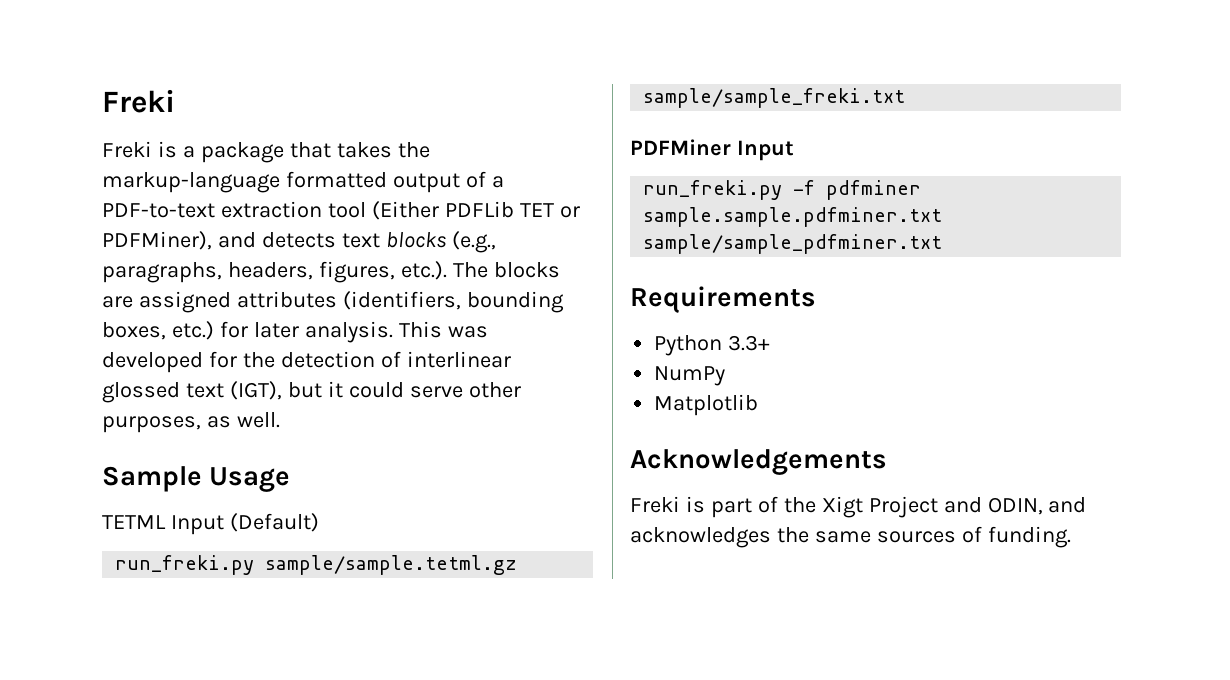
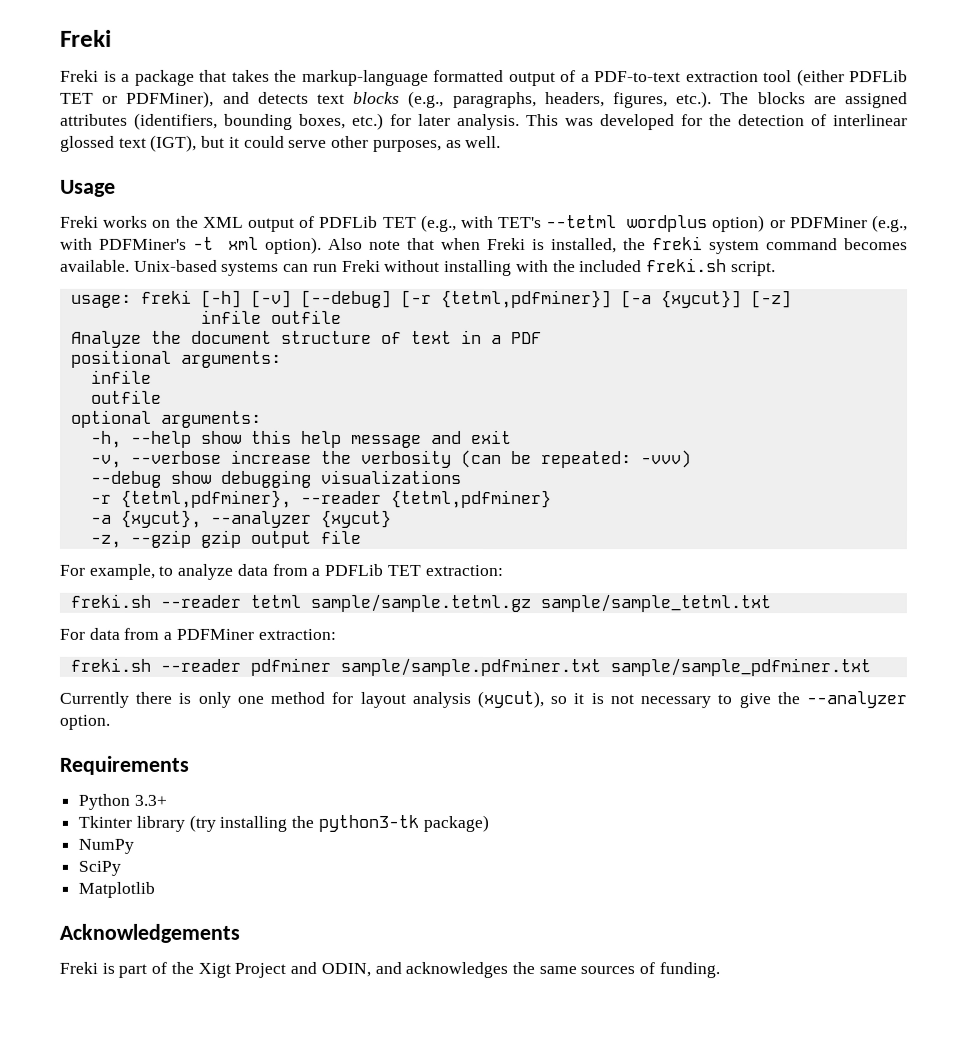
[371,201,439,220] (Either -> [796,69,845,87] (either
[102,466,202,492] Sample -> (502, 142) none
[102,513,319,535] [115,555,518,575] [643,88,906,108] [630,139,794,161] [643,180,922,200] [643,207,943,227] [643,234,943,254] [630,286,816,313] [654,335,771,356] TETML Input (Default) // run_freki.py sample/sample.tetml.gz sample/sample_freki.txt // PDFMiner Input // run_freki.py -f pdfminer sample.sample.pdfminer.txt sample/sample_pdfminer.txt // Requirements // Python 3.3+ -> [60,214,908,233] [60,236,908,255] [60,258,776,277] [70,289,792,309] [200,309,342,324] [70,329,542,348] [70,349,282,368] [90,369,152,384] [90,389,162,404] [70,409,262,428] [90,429,512,448] [90,449,692,469] [90,469,462,488] [90,489,552,509] [90,509,392,528] [89,529,362,548] [59,563,503,580] [69,593,771,613] [59,627,336,640] [69,657,871,677] [59,690,907,709] [59,714,110,730] [59,755,189,775] [78,793,167,810] [78,814,489,833] Freki works on the XML output of PDFLib TET (e.g., with TET's --tetml wordplus option) or PDFMiner (e.g., with PDFMiner's -t xml option). Also note that when Freki is installed, the freki system command becomes available. Unix-based systems can run Freki without installing with the included freki.sh script. // usage: freki [-h] [-v] [--debug] [-r {tetml,pdfminer}] [-a {xycut}] [-z] // infile outfile // Analyze the document structure of text in a PDF // positional arguments: // infile // outfile // optional arguments: // -h, --help show this help message and exit // -v, --verbose increase the verbosity (can be repeated: -vvv) // --debug show debugging visualizations // -r {tetml,pdfminer}, --reader {tetml,pdfminer} // -a {xycut}, --analyzer {xycut} // -z, --gzip gzip output file // For example, to analyze data from a PDFLib TET extraction: // freki.sh --reader tetml sample/sample.tetml.gz sample/sample_tetml.txt // For data from a PDFMiner extraction: // freki.sh --reader pdfminer sample/sample.pdfminer.txt sample/sample_pdfminer.txt // Currently there is only one method for layout analysis (xycut), so it is not necessary to give the --analyzer option. // Requirements // Python 3.3+ // Tkinter library (try installing the python3-tk package)
(726, 376) none -> [78,860,122,876] // SciPy

